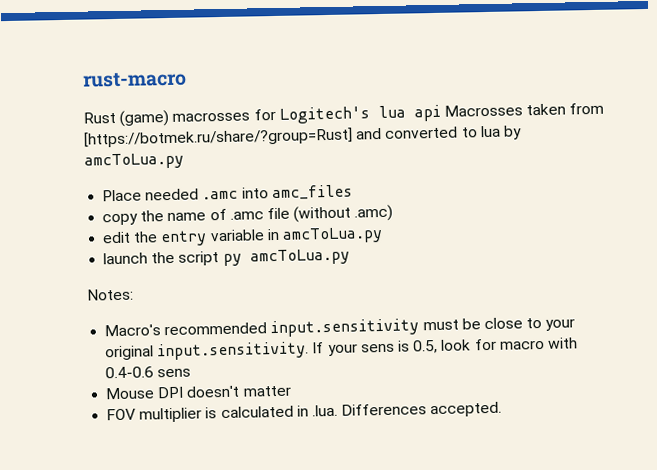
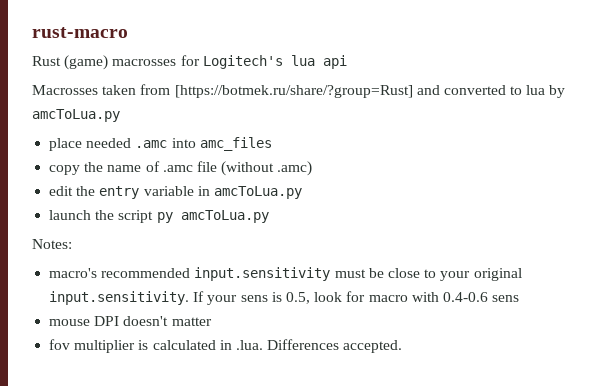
(441, 113) none -> (347, 62) //
[102,189,143,202] Place -> [49,138,83,151] place
[104,324,162,337] Macro's -> [49,268,98,278] macro's
[105,387,156,400] Mouse -> [49,319,91,326] mouse
[106,408,137,421] FOV -> [49,339,71,350] fov

